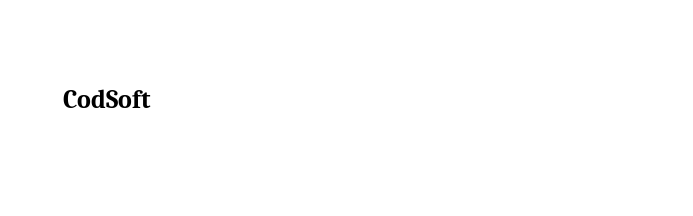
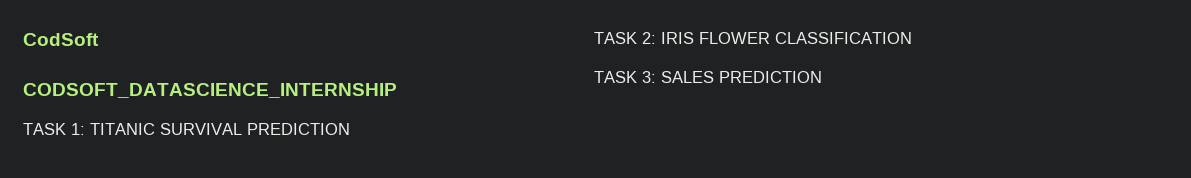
(151, 98) none -> [23,83,397,98] [23,123,350,135] [594,32,912,44] [594,71,822,83] // CODSOFT_DATASCIENCE_INTERNSHIP // TASK 1: TITANIC SURVIVAL PREDICTION // TASK 2: IRIS FLOWER CLASSIFICATION // TASK 3: SALES PREDICTION

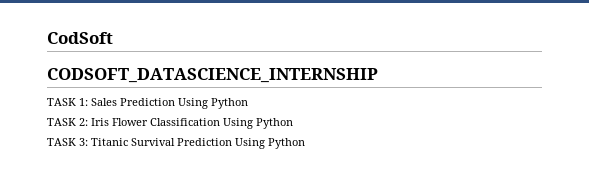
[90,123,350,135] [594,32,912,44] [594,71,822,83] TITANIC SURVIVAL PREDICTION // TASK 2: IRIS FLOWER CLASSIFICATION // TASK 3: SALES PREDICTION -> [91,98,248,109] [47,118,293,129] [47,138,305,149] Sales Prediction Using Python // TASK 2: Iris Flower Classification Using Python // TASK 3: Titanic Survival Prediction Using Python

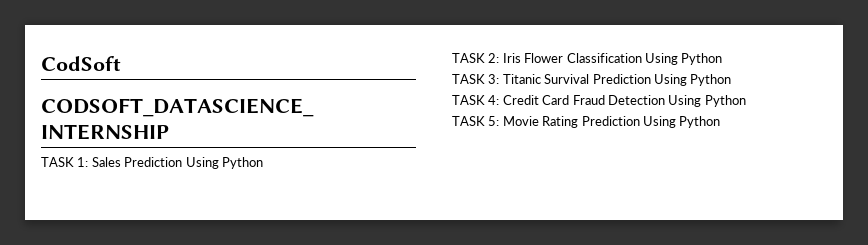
(305, 143) none -> [452,95,746,107] [452,116,721,128] // TASK 4: Credit Card Fraud Detection Using Python // TASK 5: Movie Rating Prediction Using Python

